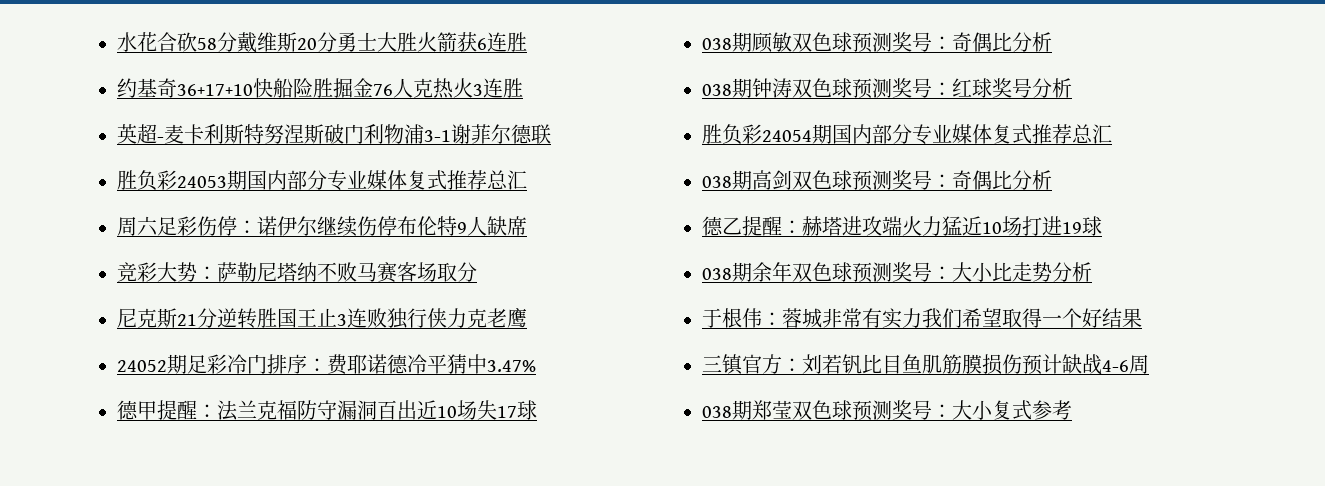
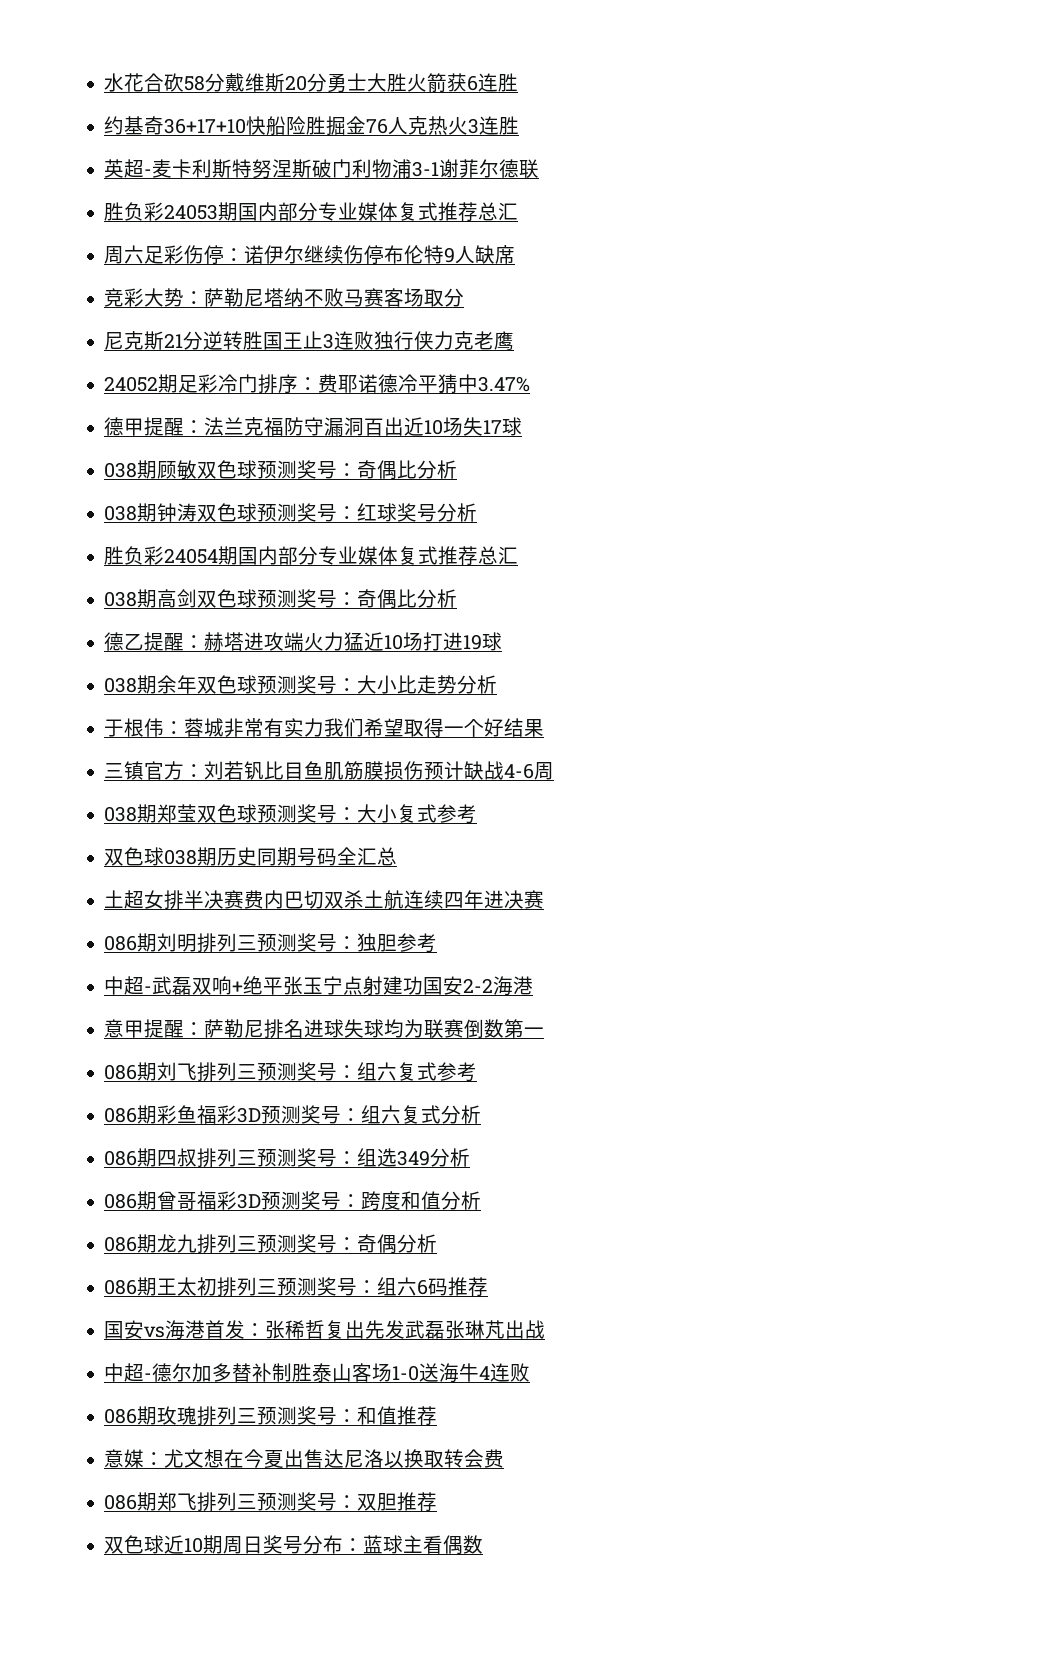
(1072, 410) none -> [104,847,398,866] [104,890,545,910] [104,933,438,953] [104,976,534,996] [104,1019,545,1039] [104,1062,478,1082] [104,1105,482,1124] [104,1148,471,1168] [104,1191,482,1211] [104,1234,438,1254] [104,1277,489,1297] [104,1320,546,1340] [104,1363,531,1383] [104,1406,438,1426] [104,1449,505,1468] [104,1492,438,1512] [104,1535,484,1555] // 双色球038期历史同期号码全汇总 // 土超女排半决赛费内巴切双杀土航连续四年进决赛 // 086期刘明排列三预测奖号：独胆参考 // 中超-武磊双响+绝平张玉宁点射建功国安2-2海港 // 意甲提醒：萨勒尼排名进球失球均为联赛倒数第一 // 086期刘飞排列三预测奖号：组六复式参考 // 086期彩鱼福彩3D预测奖号：组六复式分析 // 086期四叔排列三预测奖号：组选349分析 // 086期曾哥福彩3D预测奖号：跨度和值分析 // 086期龙九排列三预测奖号：奇偶分析 // 086期王太初排列三预测奖号：组六6码推荐 // 国安vs海港首发：张稀哲复出先发武磊张琳芃出战 // 中超-德尔加多替补制胜泰山客场1-0送海牛4连败 // 086期玫瑰排列三预测奖号：和值推荐 // 意媒：尤文想在今夏出售达尼洛以换取转会费 // 086期郑飞排列三预测奖号：双胆推荐 // 双色球近10期周日奖号分布：蓝球主看偶数

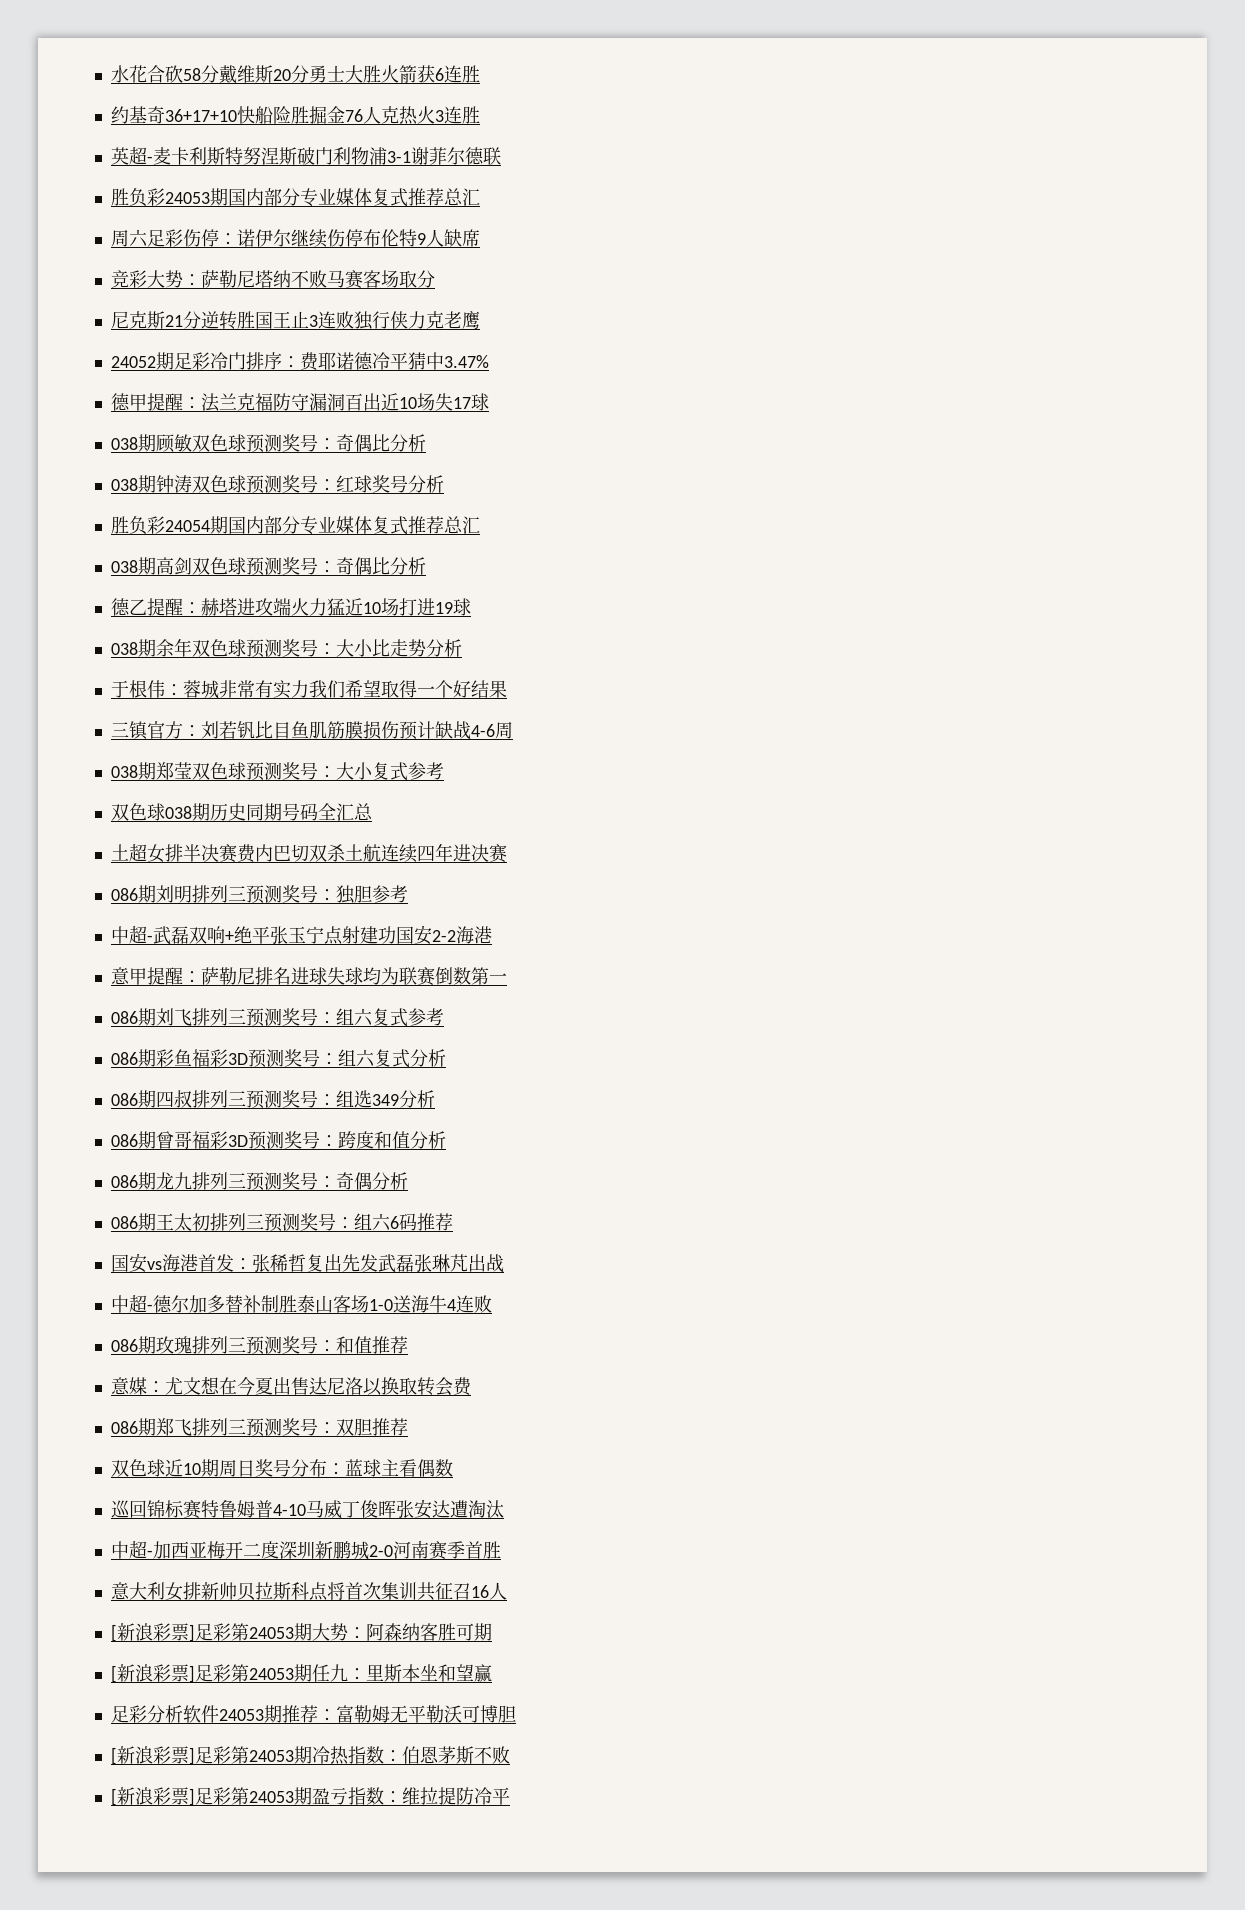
(484, 1544) none -> [110,1499,504,1519] [110,1540,501,1560] [110,1582,507,1601] [110,1623,492,1642] [110,1664,492,1683] [110,1705,516,1723] [110,1746,510,1765] [110,1787,510,1806] // 巡回锦标赛特鲁姆普4-10马威丁俊晖张安达遭淘汰 // 中超-加西亚梅开二度深圳新鹏城2-0河南赛季首胜 // 意大利女排新帅贝拉斯科点将首次集训共征召16人 // [新浪彩票]足彩第24053期大势：阿森纳客胜可期 // [新浪彩票]足彩第24053期任九：里斯本坐和望赢 // 足彩分析软件24053期推荐：富勒姆无平勒沃可博胆 // [新浪彩票]足彩第24053期冷热指数：伯恩茅斯不败 // [新浪彩票]足彩第24053期盈亏指数：维拉提防冷平

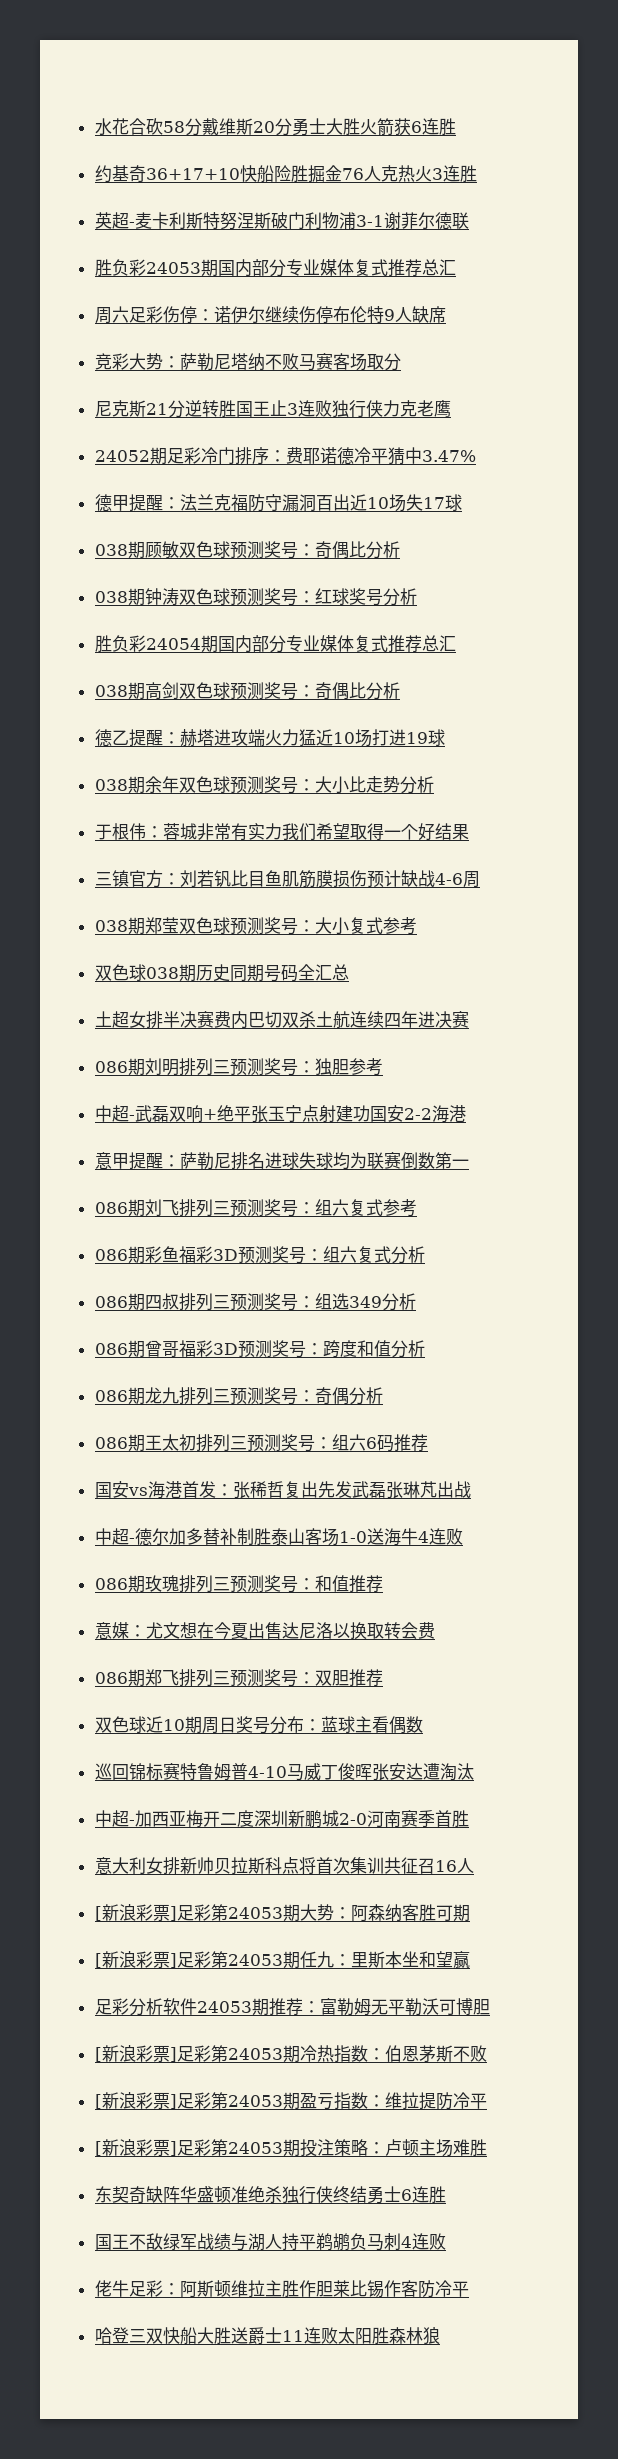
(510, 1796) none -> [94,2139,487,2157] [94,2186,446,2204] [94,2233,446,2251] [94,2280,469,2298] [94,2327,440,2345] // [新浪彩票]足彩第24053期投注策略：卢顿主场难胜 // 东契奇缺阵华盛顿准绝杀独行侠终结勇士6连胜 // 国王不敌绿军战绩与湖人持平鹈鹕负马刺4连败 // 佬牛足彩：阿斯顿维拉主胜作胆莱比锡作客防冷平 // 哈登三双快船大胜送爵士11连败太阳胜森林狼

